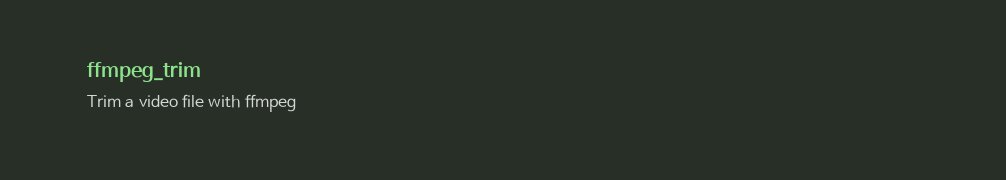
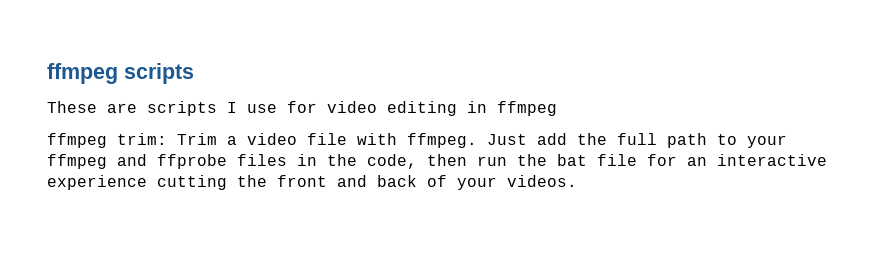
[87,62,201,82] ffmpeg_trim // -> [47,63,194,84] [47,101,557,116] [47,133,167,148] ffmpeg scripts // These are scripts I use for video editing in ffmpeg // ffmpeg trim:
[244,94,296,112] ffmpeg -> [407,133,787,148] [47,154,827,169] [47,175,577,190] ffmpeg. Just add the full path to your ffmpeg and ffprobe files in the code, then run the bat file for an interactive experience cutting the front and back of your videos.

